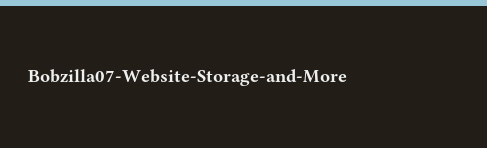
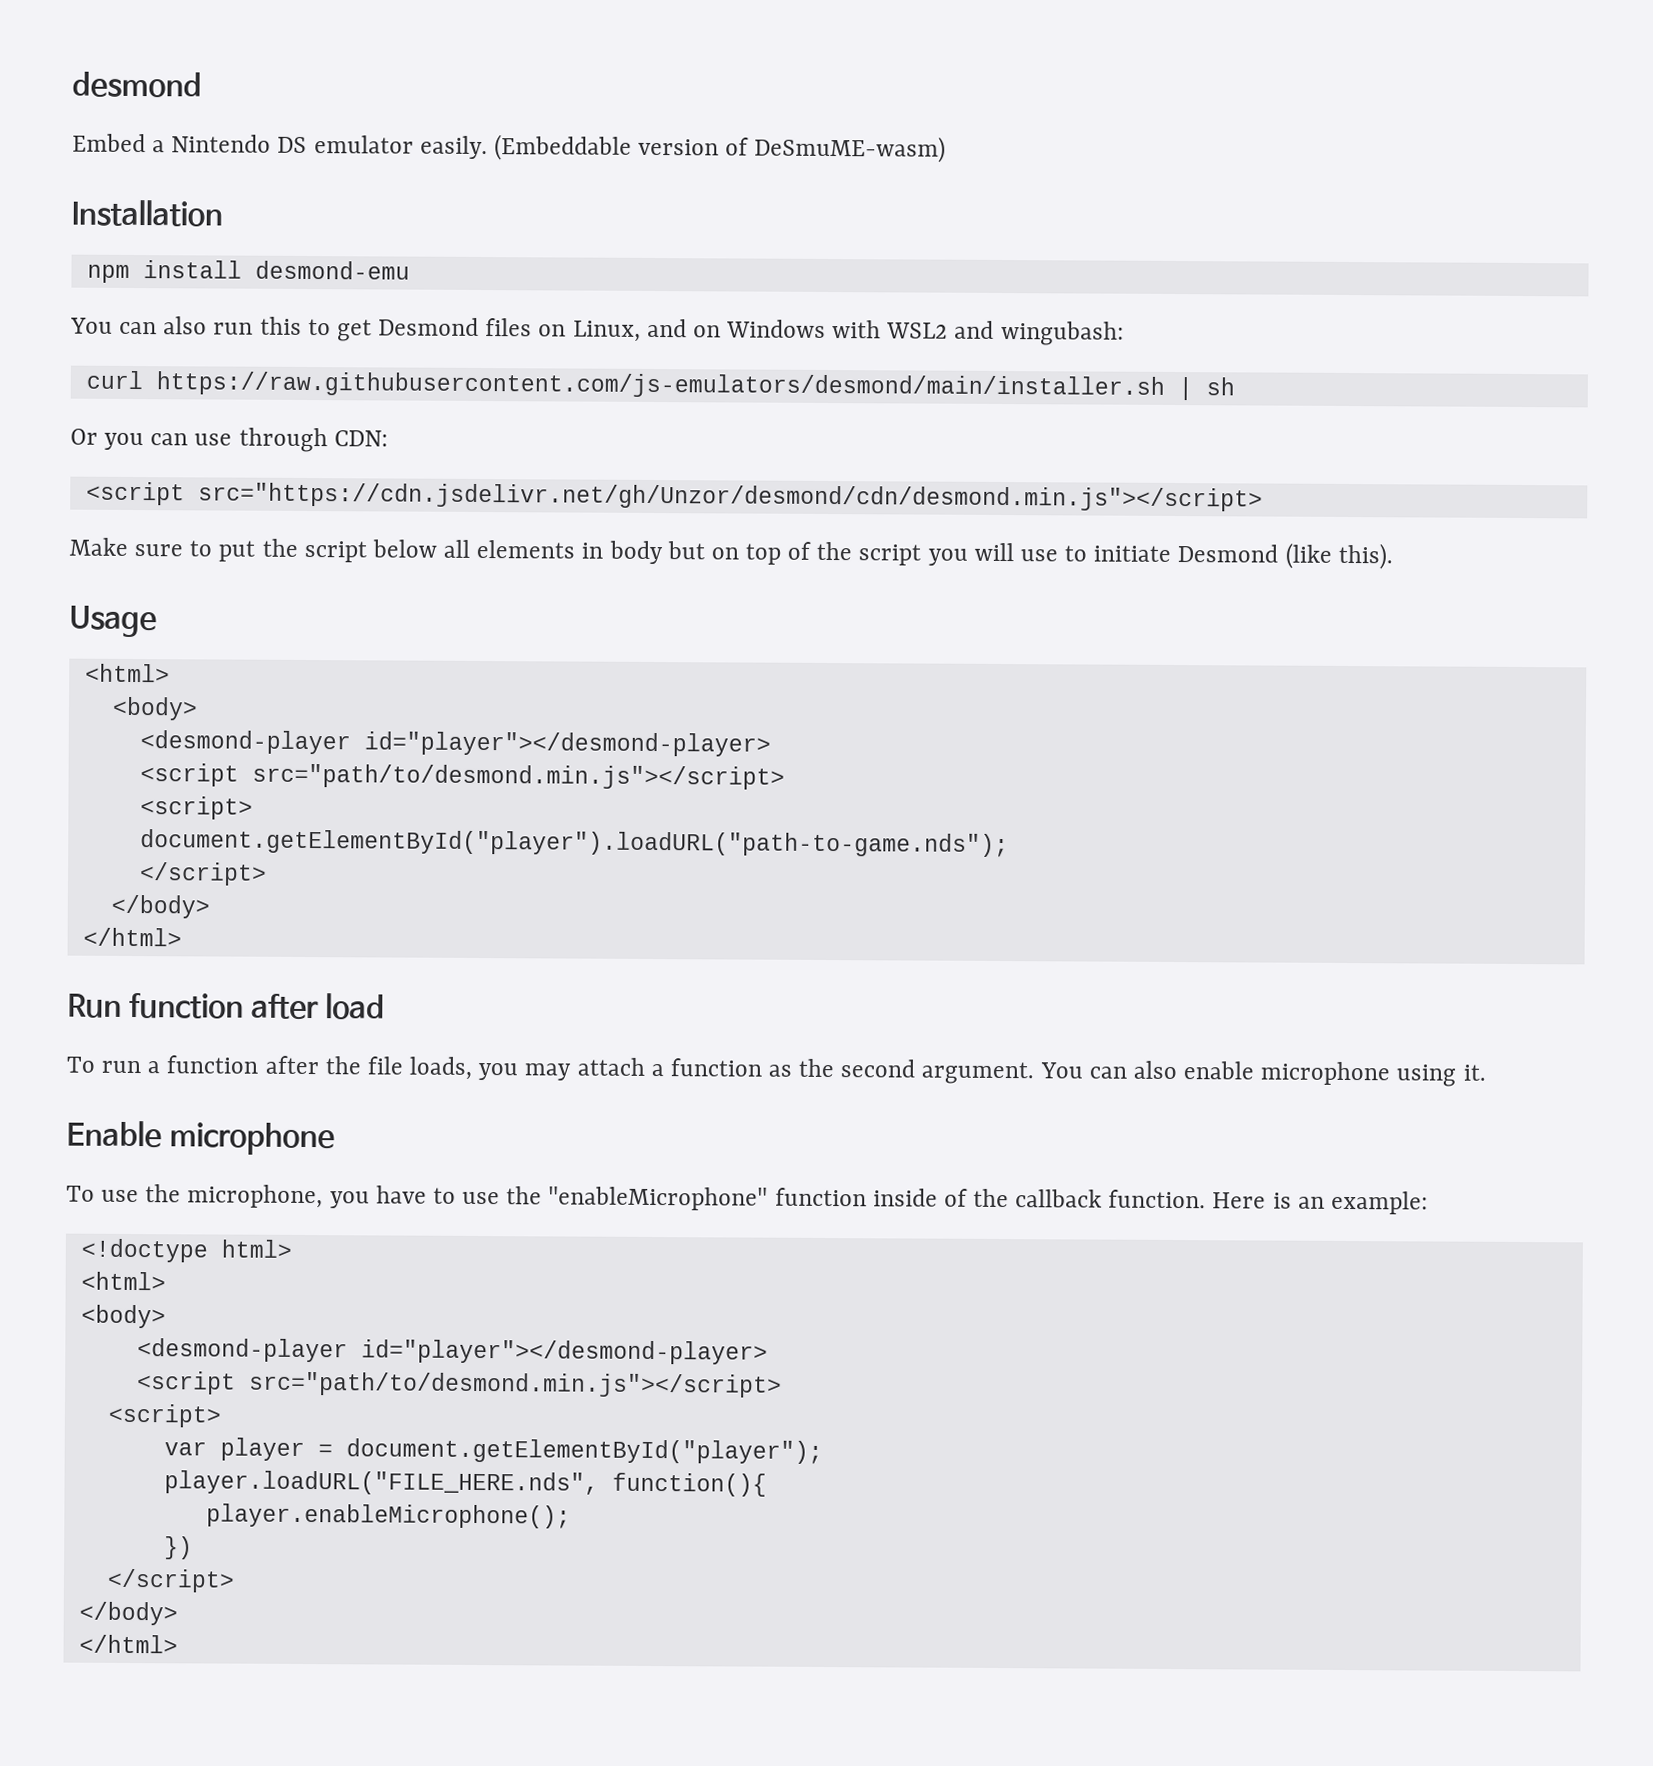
[28,69,347,86] Bobzilla07-Website-Storage-and-More -> [72,71,202,99] [72,133,947,163] [71,199,223,227] [86,260,410,283] [70,316,1124,346] [85,370,1235,401] [70,427,388,453] [85,481,1263,512] [69,537,1393,570] [69,605,157,638] [84,663,170,683] [111,696,198,721] [139,730,771,757] [139,763,785,790] [139,796,253,820] [139,829,1009,858] [138,862,267,886] [110,894,210,919] [82,927,182,947] [67,992,385,1021] [66,1055,1486,1087] [66,1120,335,1156] [66,1184,1428,1215] [80,1238,292,1263] [80,1271,166,1291] [80,1304,166,1329] [136,1338,768,1365] [136,1371,782,1398] [107,1403,221,1428] [163,1437,823,1464] [163,1470,767,1497] [205,1503,571,1529] [163,1536,193,1560] [106,1568,235,1593] [78,1601,178,1626] [78,1634,178,1654] desmond // Embed a Nintendo DS emulator easily. (Embeddable version of DeSmuME-wasm) // Installation // npm install desmond-emu // You can also run this to get Desmond files on Linux, and on Windows with WSL2 and wingubash: // curl https://raw.githubusercontent.com/js-emulators/desmond/main/installer.sh | sh // Or you can use through CDN: // <script src="https://cdn.jsdelivr.net/gh/Unzor/desmond/cdn/desmond.min.js"></script> // Make sure to put the script below all elements in body but on top of the script you will use to initiate Desmond (like this). // Usage // <html> // <body> // <desmond-player id="player"></desmond-player> // <script src="path/to/desmond.min.js"></script> // <script> // document.getElementById("player").loadURL("path-to-game.nds"); // </script> // </body> // </html> // Run function after load // To run a function after the file loads, you may attach a function as the second argument. You can also enable microphone using it. // Enable microphone // To use the microphone, you have to use the "enableMicrophone" function inside of the callback function. Here is an example: // <!doctype html> // <html> // <body> // <desmond-player id="player"></desmond-player> // <script src="path/to/desmond.min.js"></script> // <script> // var player = document.getElementById("player"); // player.loadURL("FILE_HERE.nds", function(){ // player.enableMicrophone(); // }) // </script> // </body> // </html>

